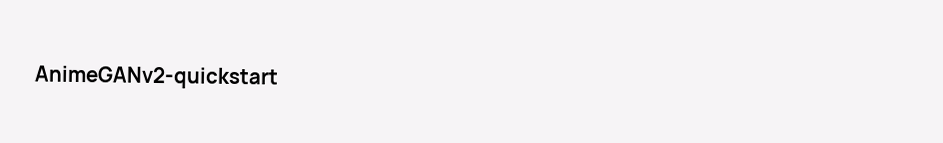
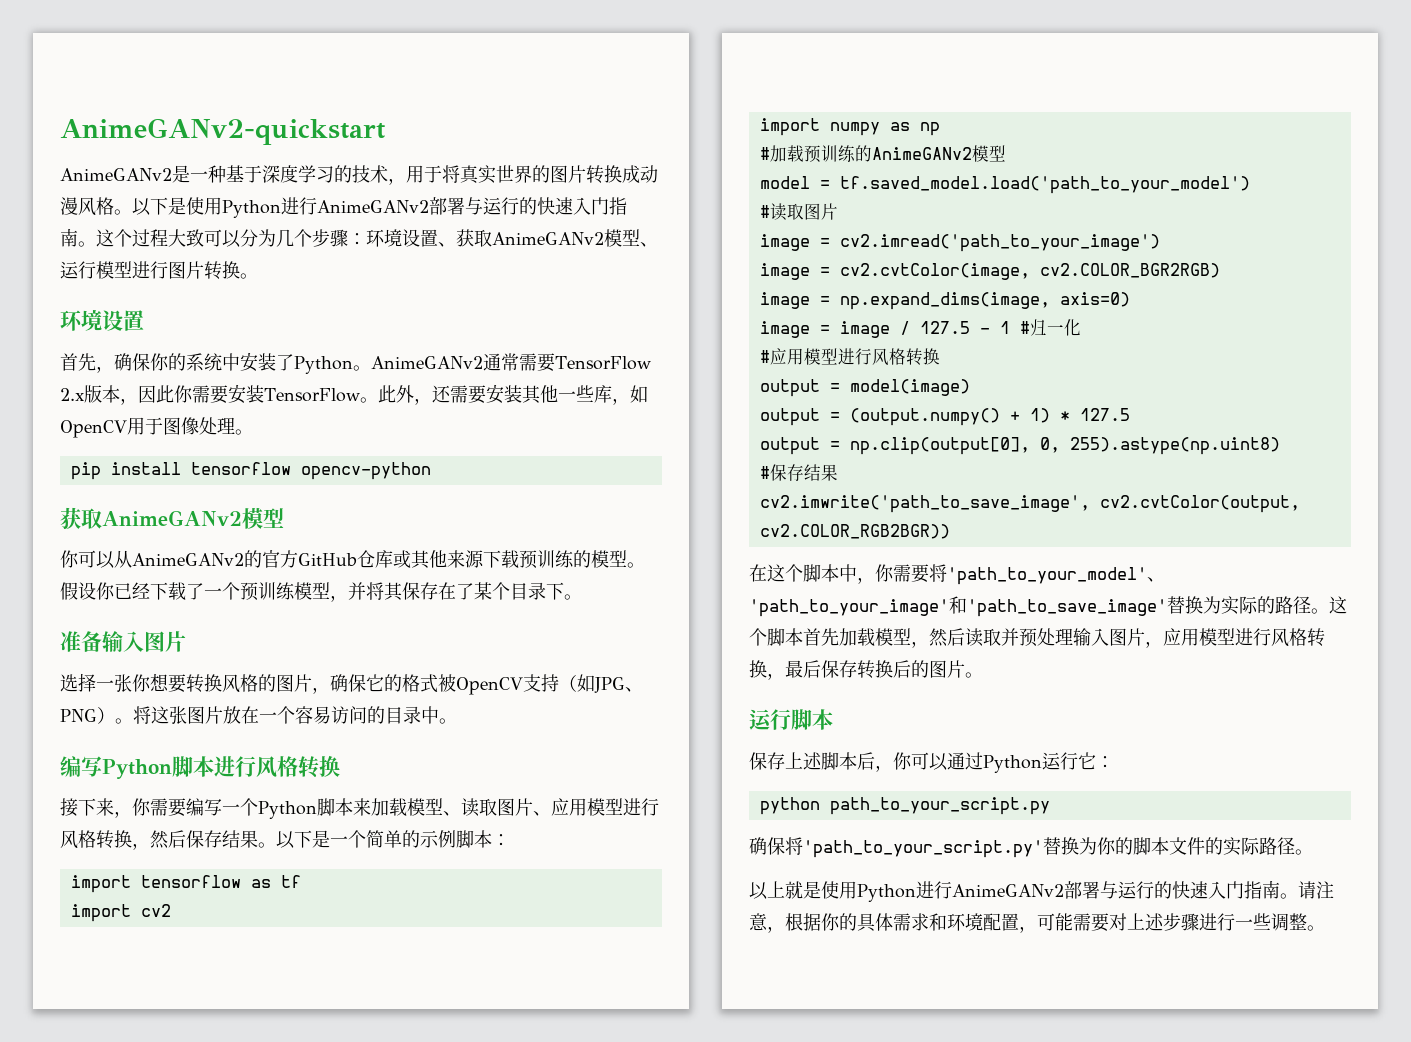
(279, 77) none -> [60,165,658,185] [60,197,627,218] [60,228,658,248] [60,261,258,280] [60,310,144,331] [60,352,651,374] [60,384,648,405] [60,417,253,438] [70,462,431,480] [60,507,284,529] [60,550,645,569] [60,582,582,602] [60,631,186,652] [60,673,643,695] [60,706,457,724] [60,755,340,779] [60,798,659,819] [60,830,510,850] [70,875,301,893] [70,904,171,922] [759,118,940,136] [759,145,1006,163] [759,176,1250,194] [759,203,838,221] [759,234,1160,252] [759,263,1220,280] [759,292,1130,310] [759,319,1081,338] [759,348,940,366] [759,379,970,397] [759,408,1130,426] [759,437,1280,455] [759,464,838,481] [759,495,1300,513] [759,524,950,539] [749,564,1165,585] [749,596,1347,617] [749,628,1325,648] [749,660,983,680] [749,709,833,730] [749,752,1114,773] [759,797,1050,815] [749,837,1313,858] [749,880,1334,902] [749,913,1325,933] // AnimeGANv2是一种基于深度学习的技术，用于将真实世界的图片转换成动漫风格。以下是使用Python进行AnimeGANv2部署与运行的快速入门指南。这个过程大致可以分为几个步骤：环境设置、获取AnimeGANv2模型、运行模型进行图片转换。 // 环境设置 // 首先，确保你的系统中安装了Python。AnimeGANv2通常需要TensorFlow 2.x版本，因此你需要安装TensorFlow。此外，还需要安装其他一些库，如OpenCV用于图像处理。 // pip install tensorflow opencv-python // 获取AnimeGANv2模型 // 你可以从AnimeGANv2的官方GitHub仓库或其他来源下载预训练的模型。假设你已经下载了一个预训练模型，并将其保存在了某个目录下。 // 准备输入图片 // 选择一张你想要转换风格的图片，确保它的格式被OpenCV支持（如JPG、PNG）。将这张图片放在一个容易访问的目录中。 // 编写Python脚本进行风格转换 // 接下来，你需要编写一个Python脚本来加载模型、读取图片、应用模型进行风格转换，然后保存结果。以下是一个简单的示例脚本： // import tensorflow as tf // import cv2 // import numpy as np // #加载预训练的AnimeGANv2模型 // model = tf.saved_model.load('path_to_your_model') // #读取图片 // image = cv2.imread('path_to_your_image') // image = cv2.cvtColor(image, cv2.COLOR_BGR2RGB) // image = np.expand_dims(image, axis=0) // image = image / 127.5 - 1 #归一化 // #应用模型进行风格转换 // output = model(image) // output = (output.numpy() + 1) * 127.5 // output = np.clip(output[0], 0, 255).astype(np.uint8) // #保存结果 // cv2.imwrite('path_to_save_image', cv2.cvtColor(output, cv2.COLOR_RGB2BGR)) // 在这个脚本中，你需要将'path_to_your_model'、'path_to_your_image'和'path_to_save_image'替换为实际的路径。这个脚本首先加载模型，然后读取并预处理输入图片，应用模型进行风格转换，最后保存转换后的图片。 // 运行脚本 // 保存上述脚本后，你可以通过Python运行它： // python path_to_your_script.py // 确保将'path_to_your_script.py'替换为你的脚本文件的实际路径。 // 以上就是使用Python进行AnimeGANv2部署与运行的快速入门指南。请注意，根据你的具体需求和环境配置，可能需要对上述步骤进行一些调整。

